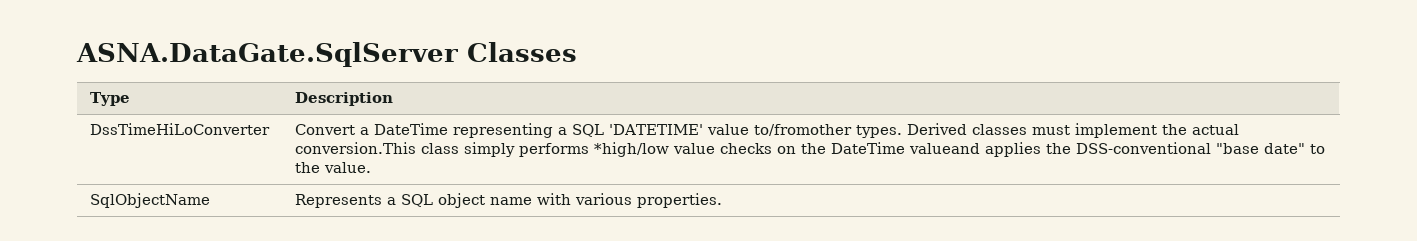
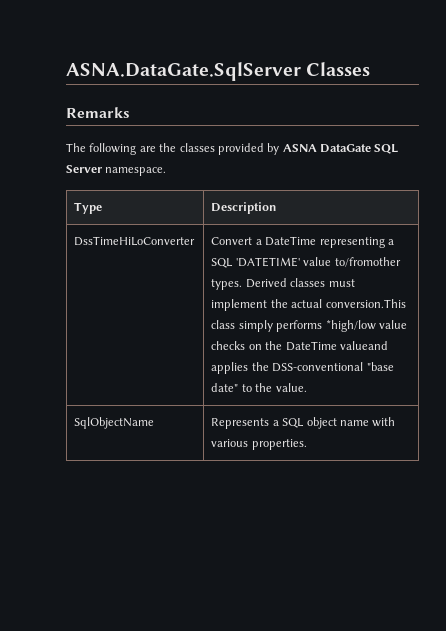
(577, 52) none -> [66,107,130,118] [66,143,399,155] [66,165,167,176] // Remarks // The following are the classes provided by ASNA DataGate SQL Server namespace.

